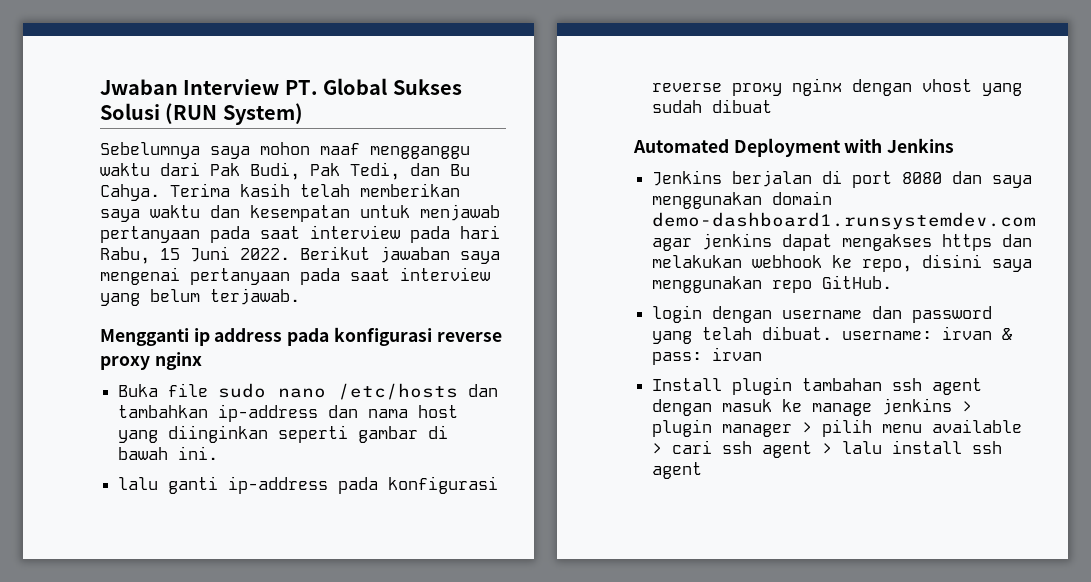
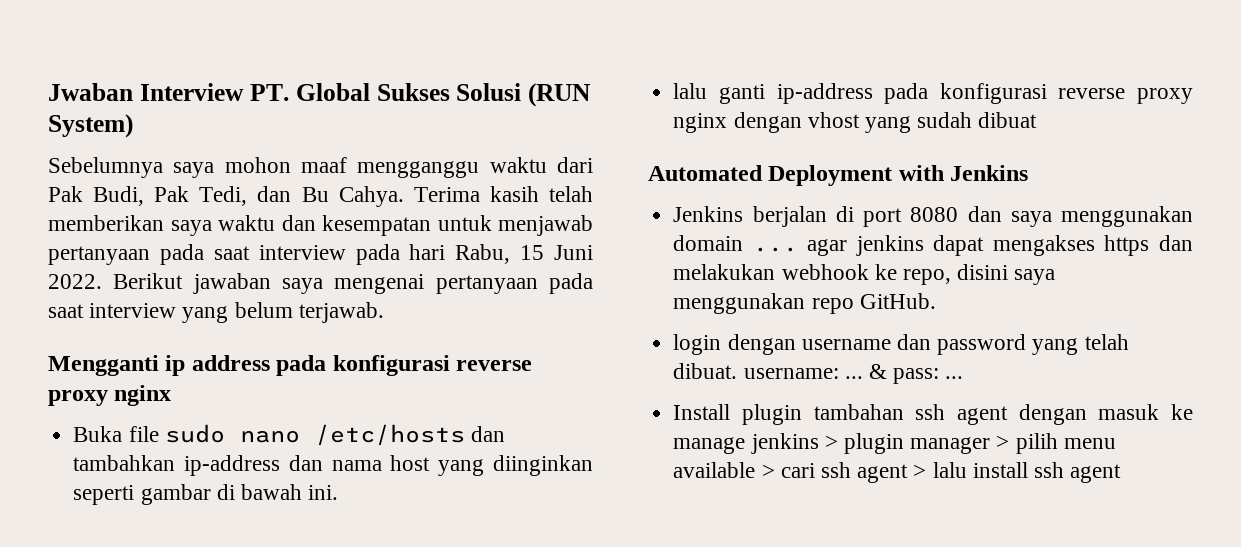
[652,212,1037,230] demo-dashboard1.runsystemdev.com -> [752,247,798,252] ...
[942,326,993,340] irvan -> [844,376,863,379] ...
[712,347,763,361] irvan -> [945,376,964,379] ...

